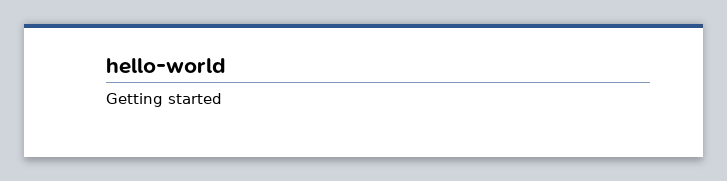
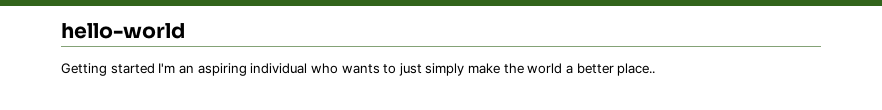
(222, 98) none -> [158,63,656,76] I'm an aspiring individual who wants to just simply make the world a better place..

